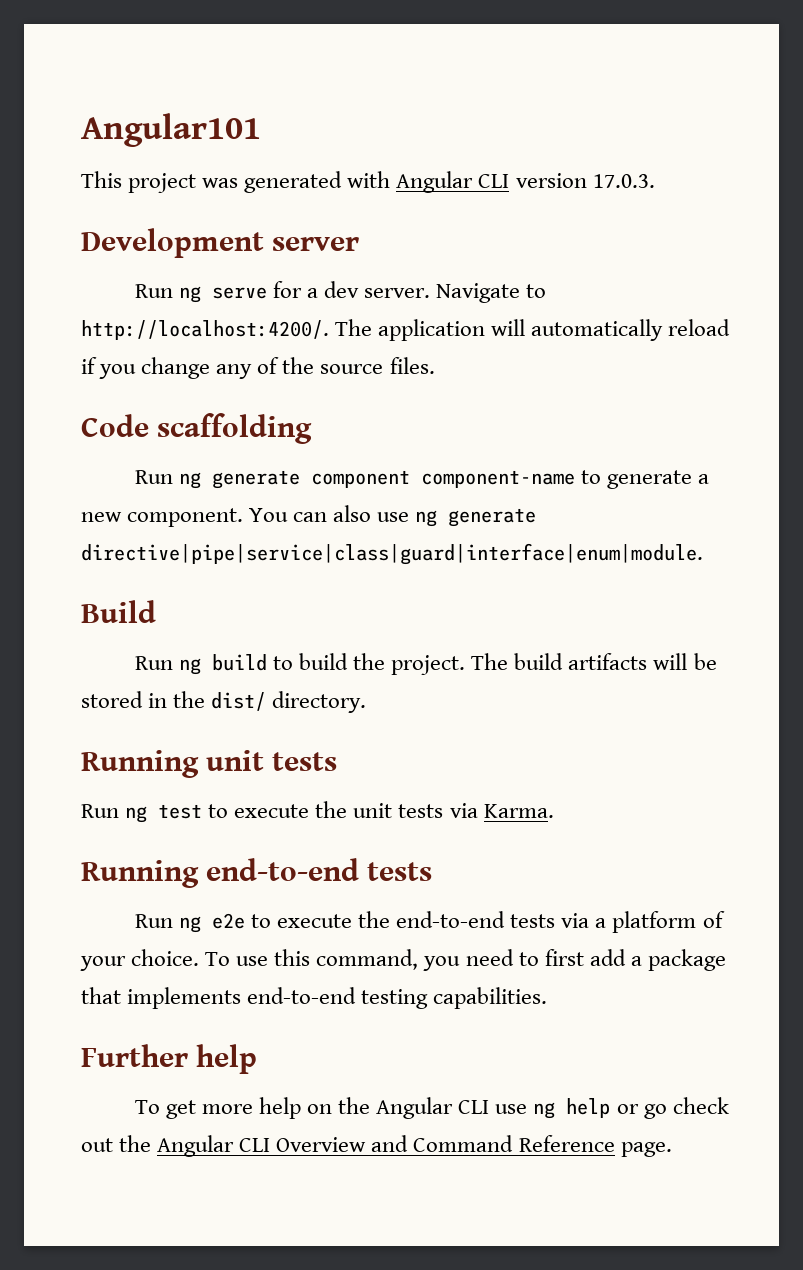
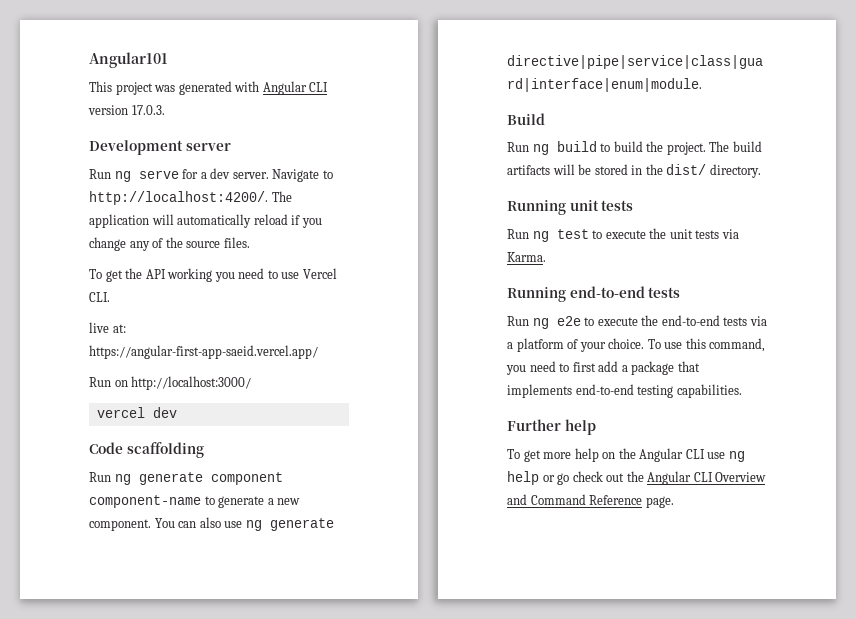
(435, 365) none -> [89,268,337,282] [89,292,110,302] [89,322,126,333] [89,345,318,359] [89,376,252,390] [96,407,177,418] // To get the API working you need to use Vercel CLI. // live at: https://angular-first-app-saeid.vercel.app/ // Run on http://localhost:3000/ // vercel dev

